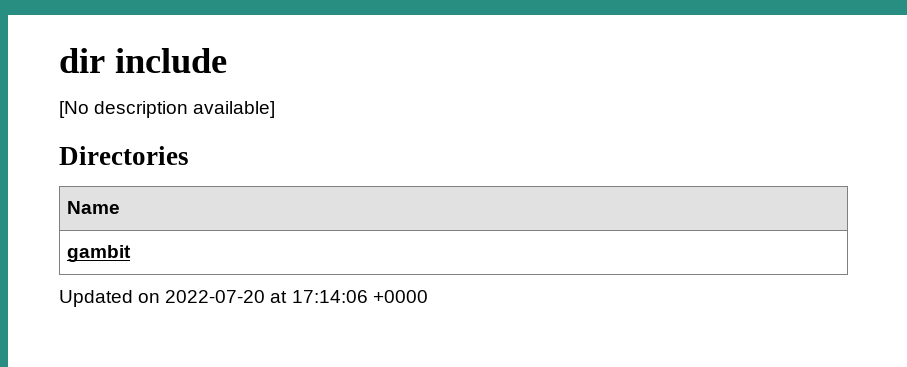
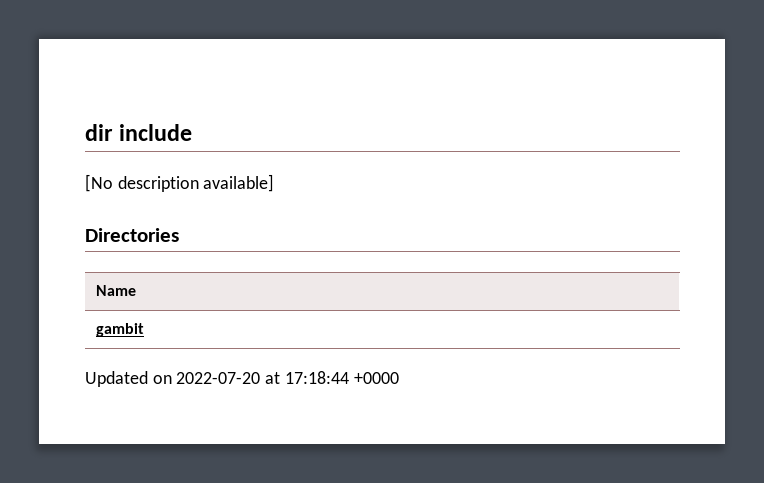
[291,290,368,303] 17:14:06 -> [284,371,349,384] 17:18:44

